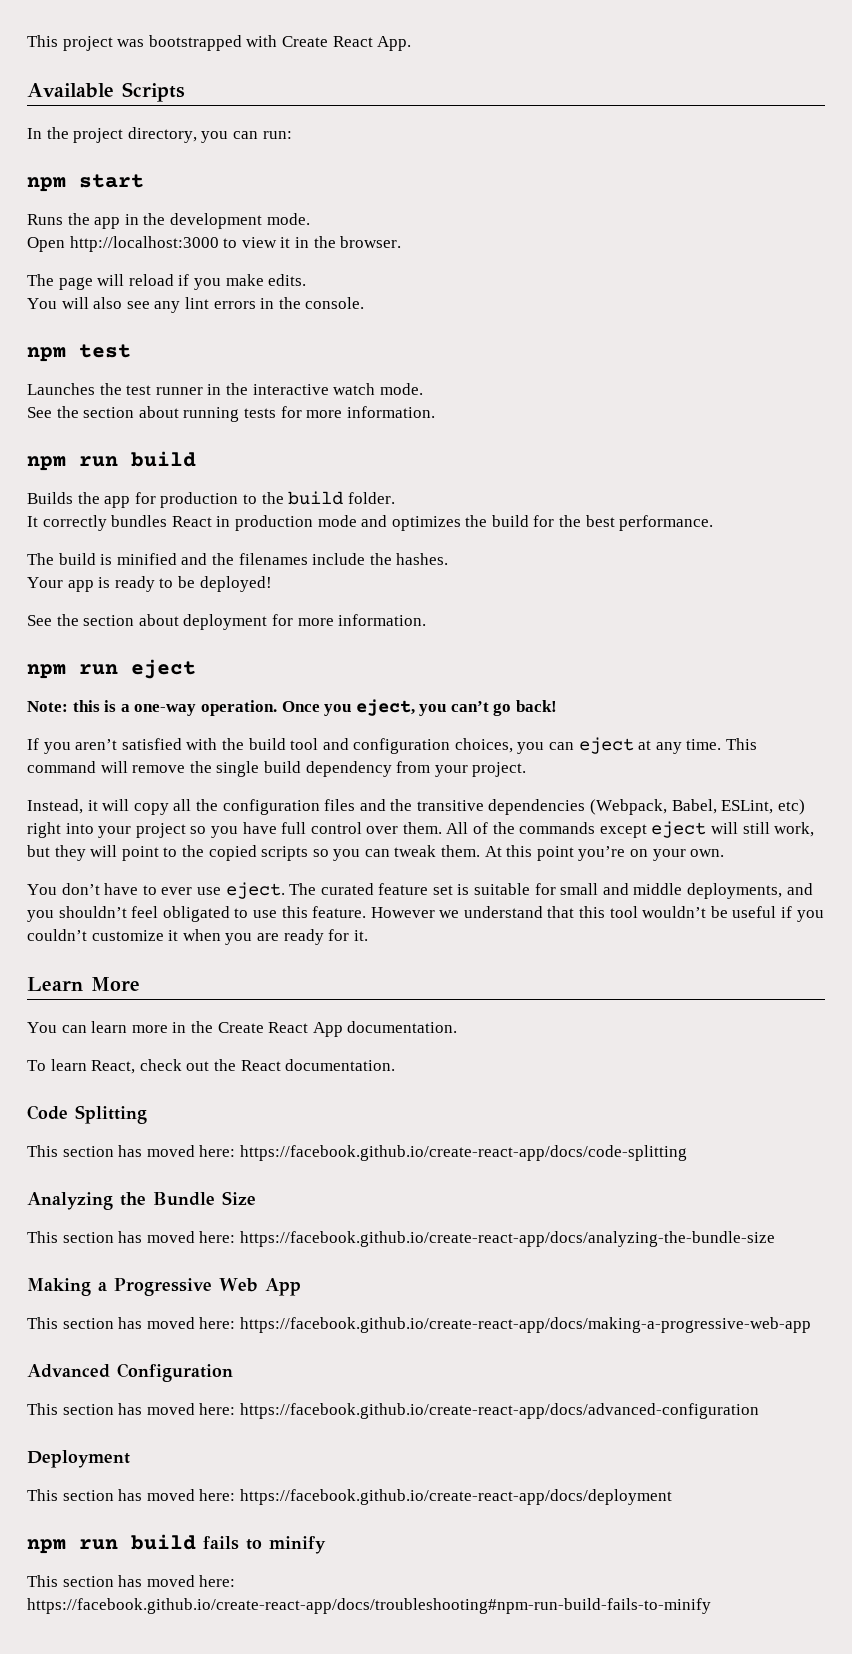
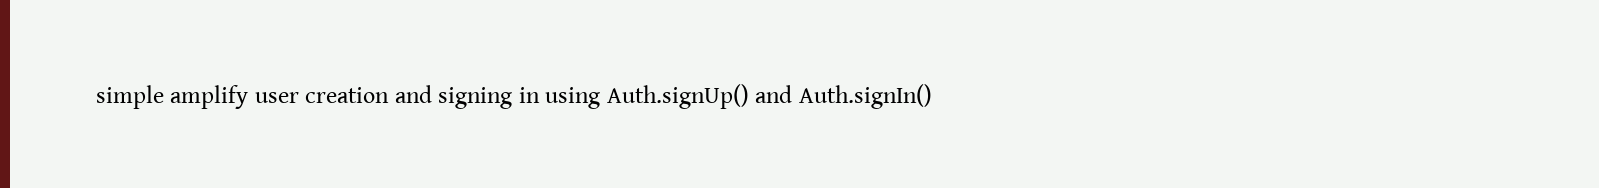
[27,35,412,51] [27,82,185,102] [27,127,292,143] [27,174,144,192] [27,213,310,229] [27,236,402,252] [27,274,307,290] [27,297,365,313] [27,344,131,362] [27,383,423,395] [27,406,435,422] [27,451,196,471] [27,491,395,508] [27,515,714,531] [27,553,449,565] [27,576,272,592] [27,614,427,630] [27,659,196,679] [27,699,558,716] [27,737,758,754] [27,761,527,777] [27,799,805,815] [27,821,815,838] [27,845,725,861] [27,882,813,899] [27,906,824,922] [27,929,368,945] [27,977,140,991] [27,1021,458,1037] [27,1059,396,1074] [27,1105,147,1124] [27,1145,687,1161] [27,1191,256,1210] [27,1231,775,1247] [27,1278,301,1296] [27,1317,811,1333] [27,1363,233,1382] [27,1403,759,1419] [27,1450,130,1468] [27,1489,672,1505] [27,1534,326,1554] [27,1575,236,1587] [27,1598,711,1614] This project was bootstrapped with Create React App. // Available Scripts // In the project directory, you can run: // npm start // Runs the app in the development mode. // Open http://localhost:3000 to view it in the browser. // The page will reload if you make edits. // You will also see any lint errors in the console. // npm test // Launches the test runner in the interactive watch mode. // See the section about running tests for more information. // npm run build // Builds the app for production to the build folder. // It correctly bundles React in production mode and optimizes the build for the best performance. // The build is minified and the filenames include the hashes. // Your app is ready to be deployed! // See the section about deployment for more information. // npm run eject // Note: this is a one-way operation. Once you eject, you can’t go back! // If you aren’t satisfied with the build tool and configuration choices, you can eject at any time. This command will remove the single build dependency from your project. // Instead, it will copy all the configuration files and the transitive dependencies (Webpack, Babel, ESLint, etc) right into your project so you have full control over them. All of the commands except eject will still work, but they will point to the copied scripts so you can tweak them. At this point you’re on your own. // You don’t have to ever use eject. The curated feature set is suitable for small and middle deployments, and you shouldn’t feel obligated to use this feature. However we understand that this tool wouldn’t be useful if you couldn’t customize it when you are ready for it. // Learn More // You can learn more in the Create React App documentation. // To learn React, check out the React documentation. // Code Splitting // This section has moved here: https://facebook.github.io/create-react-app/docs/code-splitting // Analyzing the Bundle Size // This section has moved here: https://facebook.github.io/create-react-app/docs/analyzing-the-bundle-size // Making a Progressive Web App // This section has moved here: https://facebook.github.io/create-react-app/docs/making-a-progressive-web-app // Advanced Configuration // This section has moved here: https://facebook.github.io/create-react-app/docs/advanced-configuration // Deployment // This section has moved here: https://facebook.github.io/create-react-app/docs/deployment // npm run build fails to minify // This section has moved here: https://facebook.github.io/create-react-app/docs/troubleshooting#npm-run-build-fails-to-minify -> [96,84,932,109] simple amplify user creation and signing in using Auth.signUp() and Auth.signIn()

